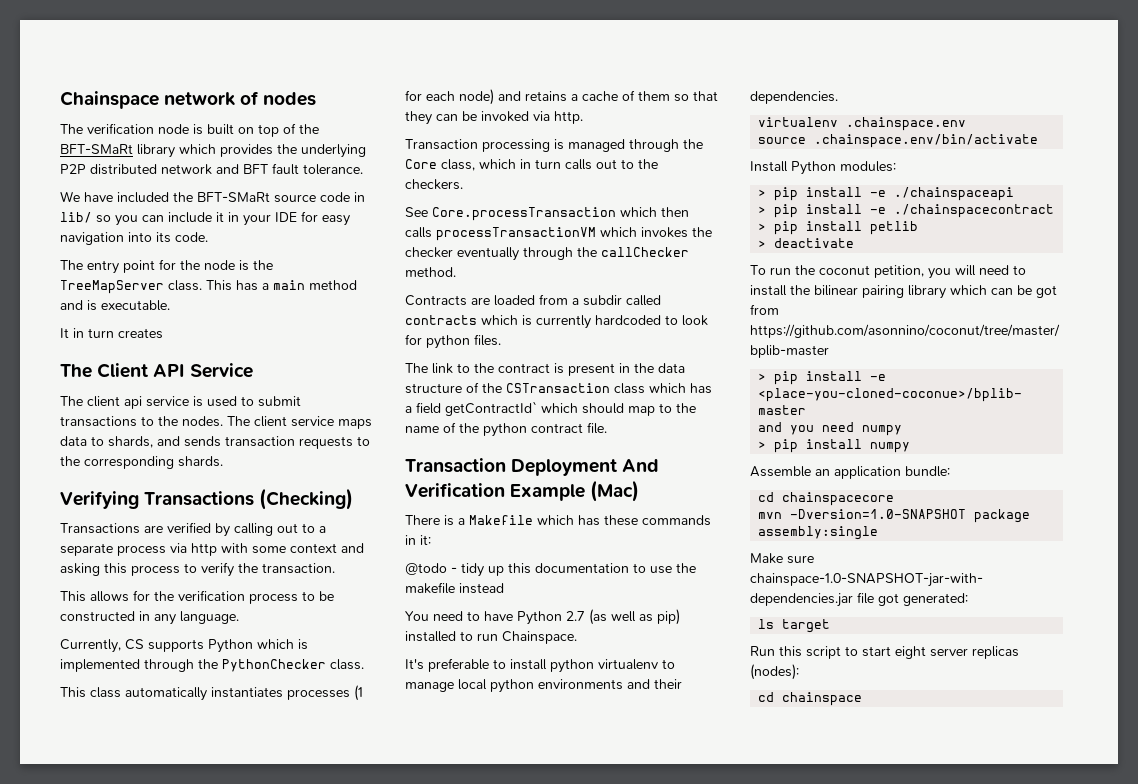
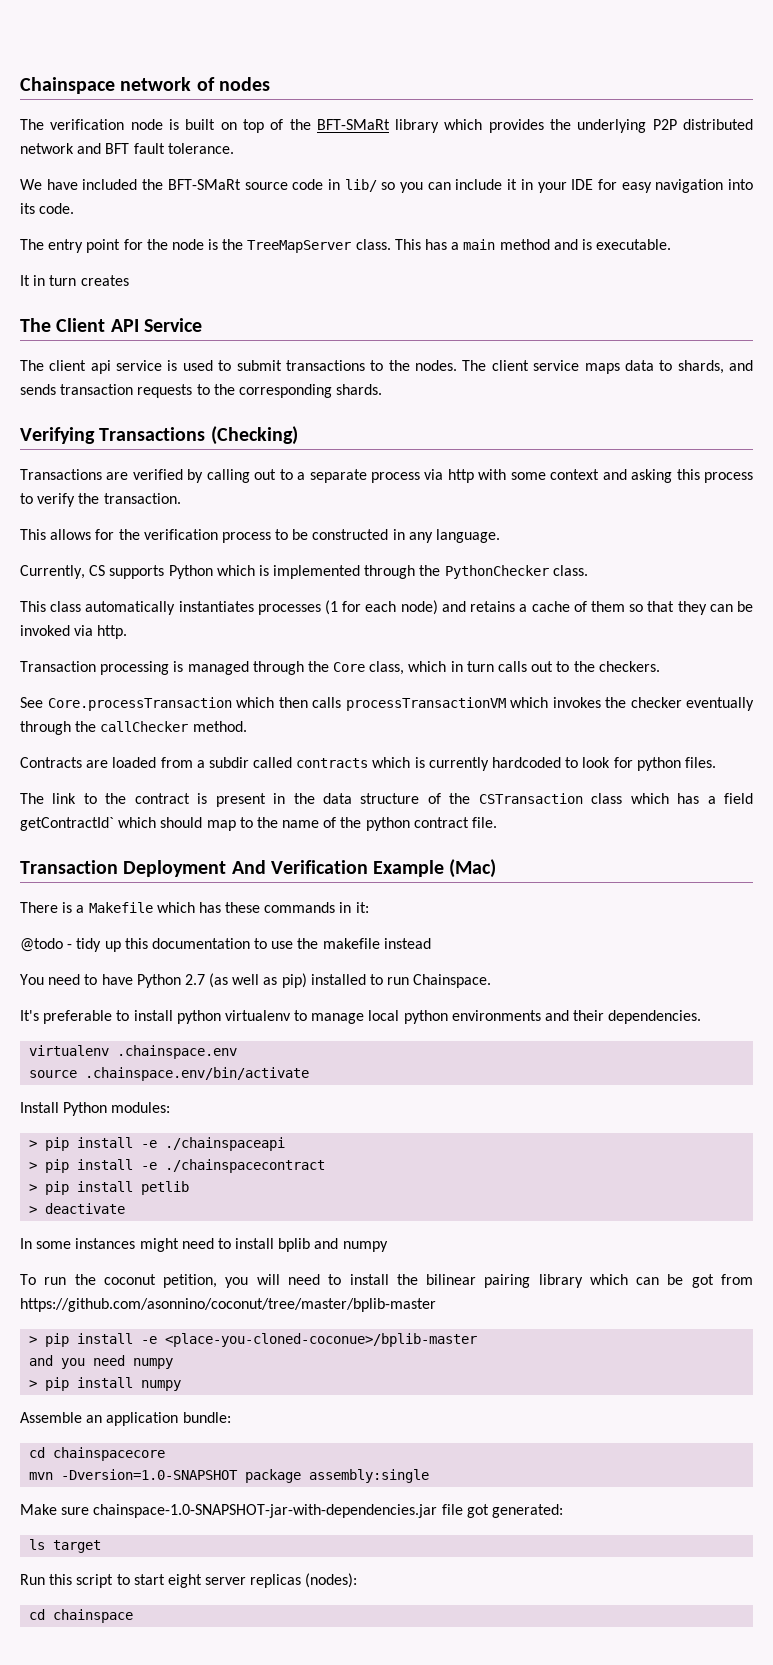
(855, 243) none -> [20,1238,388,1252] // In some instances might need to install bplib and numpy

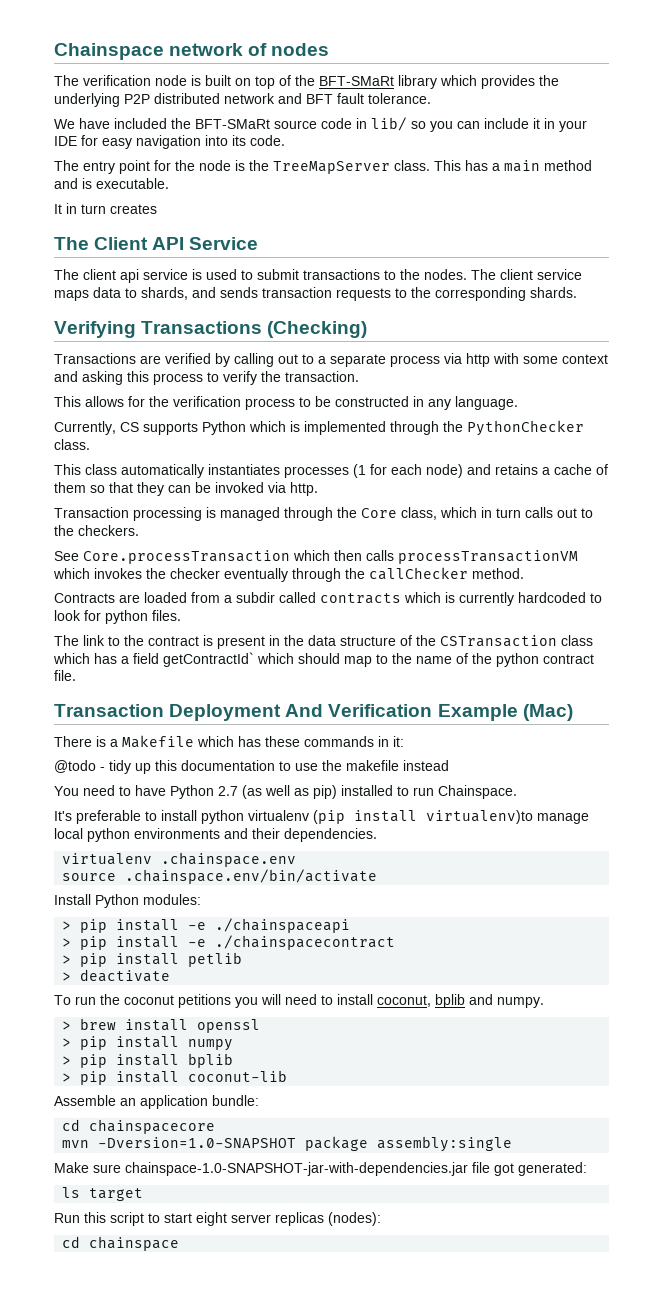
[294,1010,308,1021] to -> [313,810,533,824] (pip install virtualenv)to
[20,1238,388,1252] // In some instances might need to install bplib and numpy -> (171, 975) none
[163,1274,218,1288] petition, -> [178,994,231,1008] petitions
[396,1274,754,1288] [20,1298,436,1312] [29,1333,478,1347] [29,1355,126,1369] the bilinear pairing library which can be got from https://github.com/asonnino/coconut/tree/master/bplib-master // > pip install -e <place-you-cloned-coconue>/bplib-master // and you need -> [377,994,544,1008] [62,1018,261,1033] [62,1036,180,1050] coconut, bplib and numpy. // > brew install openssl // > pip install
[141,1380,182,1391] numpy -> [188,1053,234,1068] [62,1070,288,1085] bplib // > pip install coconut-lib

